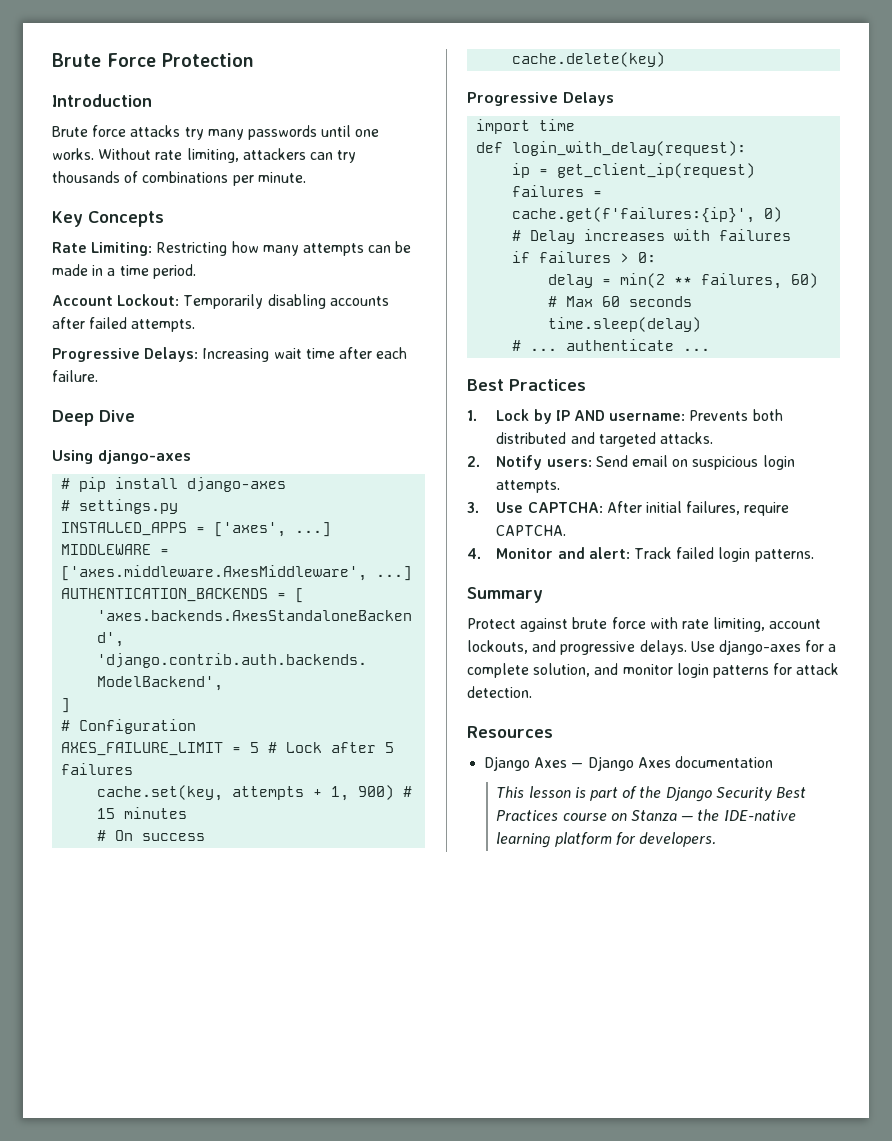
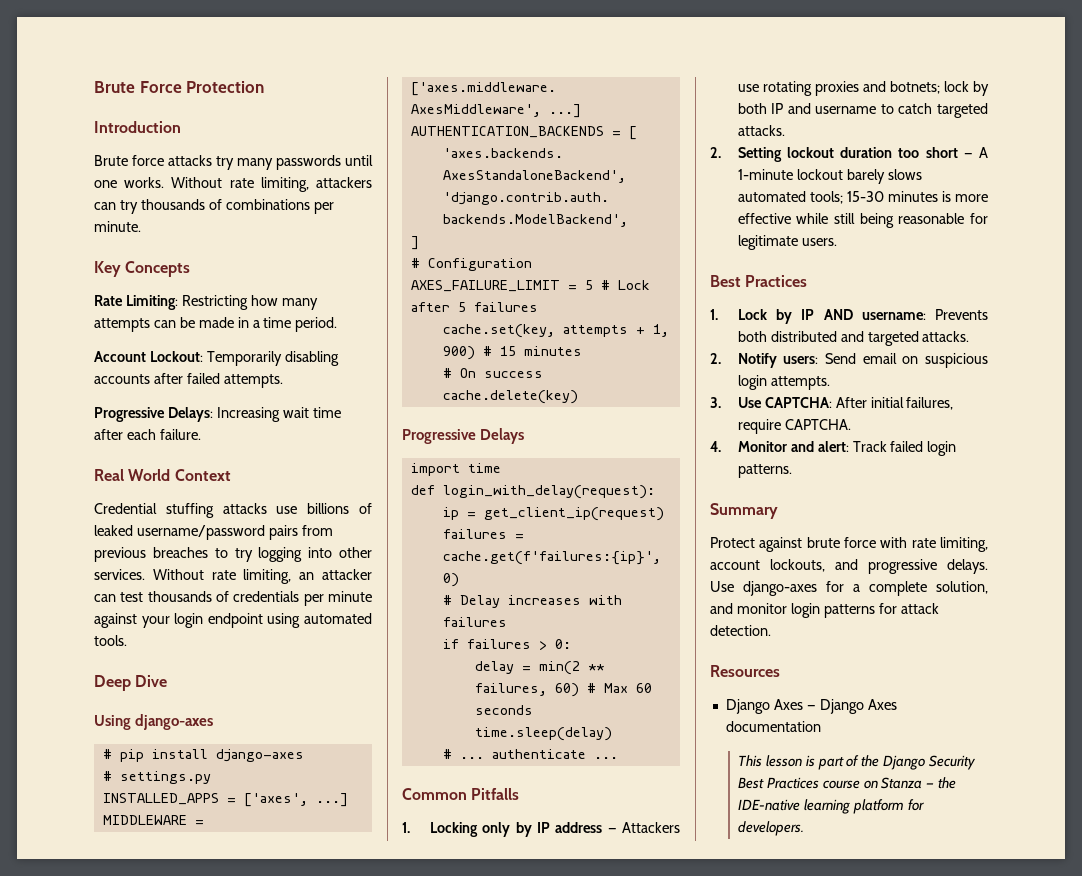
(98, 376) none -> [94,469,231,481] [94,503,372,518] [94,525,333,540] [94,547,372,562] [94,569,373,584] [94,591,372,606] [94,613,372,628] [94,635,127,646] // Real World Context // Credential stuffing attacks use billions of leaked username/password pairs from previous breaches to try logging into other services. Without rate limiting, an attacker can test thousands of credentials per minute against your login endpoint using automated tools.
(711, 349) none -> [402,788,520,800] [402,822,680,837] [737,81,989,96] [737,103,988,118] [737,125,785,136] [710,147,988,162] [737,169,922,184] [737,191,988,204] [737,213,988,228] [737,235,837,250] // Common Pitfalls // 1. Locking only by IP address — Attackers use rotating proxies and botnets; lock by both IP and username to catch targeted attacks. // 2. Setting lockout duration too short — A 1-minute lockout barely slows automated tools; 15-30 minutes is more effective while still being reasonable for legitimate users.

